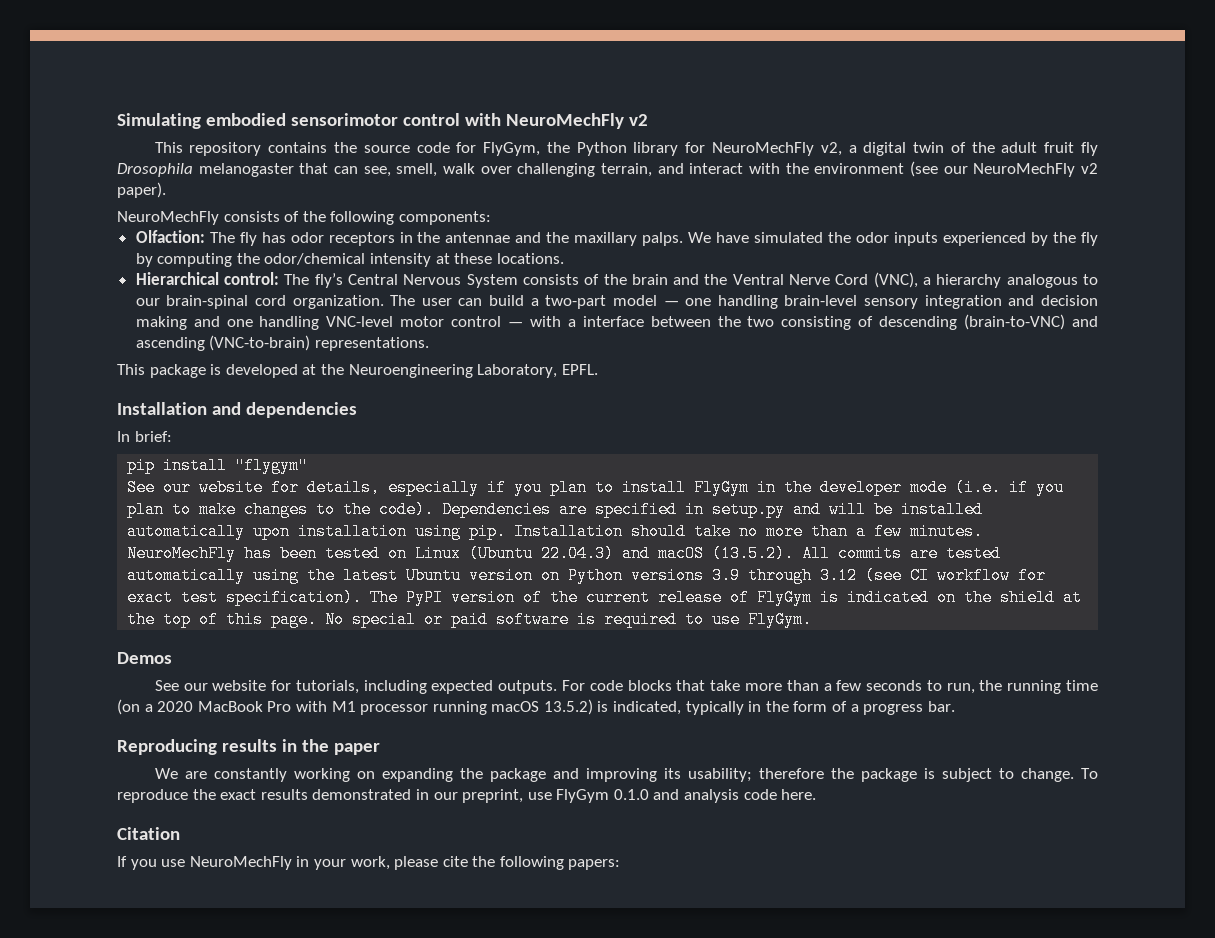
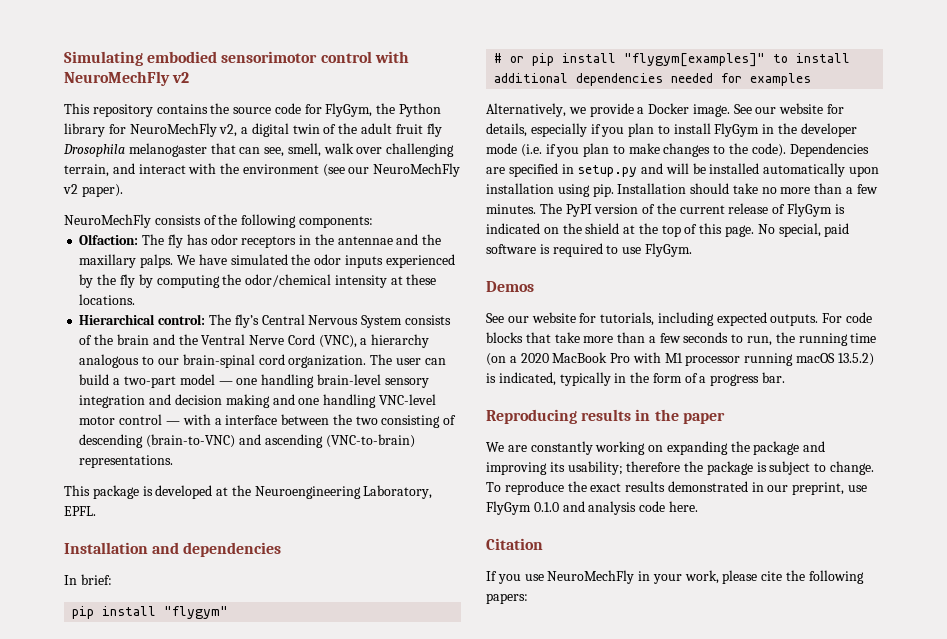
(309, 465) none -> [494,53,851,67] [494,73,812,86] [486,103,730,117] # or pip install "flygym[examples]" to install additional dependencies needed for examples // Alternatively, we provide a Docker image.
[127,545,1002,562] [127,567,1047,584] [127,589,363,606] NeuroMechFly has been tested on Linux (Ubuntu 22.04.3) and macOS (13.5.2). All commits are tested automatically using the latest Ubuntu version on Python versions 3.9 through 3.12 (see CI workflow for exact test specification). -> (536, 209) none
[352,611,444,628] special or -> [778,223,821,237] special,

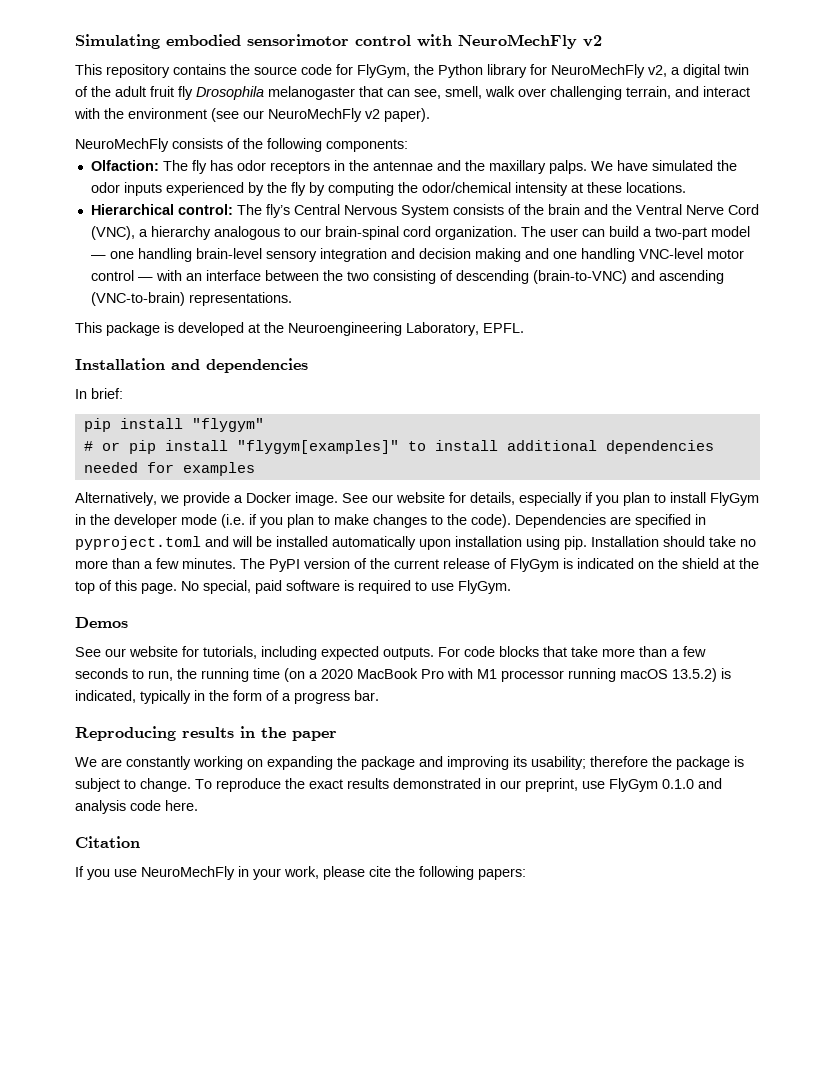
[214,418,222,425] a -> [185,273,202,281] an
[577,165,638,177] setup.py -> [75,536,201,550] pyproject.toml

